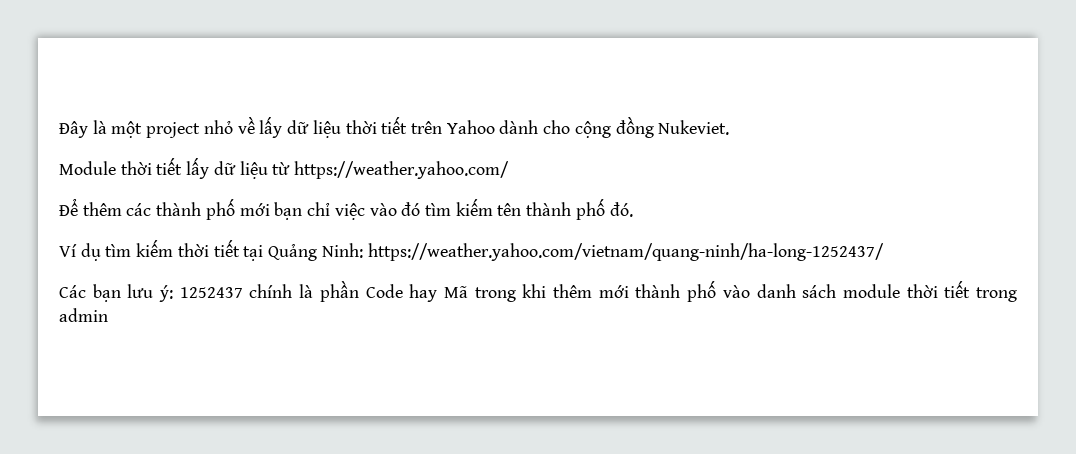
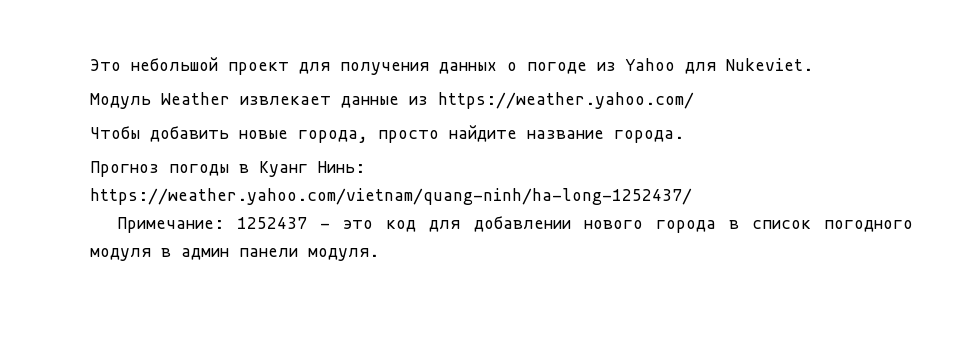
[59,116,730,138] [59,157,510,179] [59,198,633,220] [59,239,884,261] [59,280,1017,302] [59,308,108,322] Đây là một project nhỏ về lấy dữ liệu thời tiết trên Yahoo dành cho cộng đồng Nukeviet. // Module thời tiết lấy dữ liệu từ https://weather.yahoo.com/ // Để thêm các thành phố mới bạn chỉ việc vào đó tìm kiếm tên thành phố đó. // Ví dụ tìm kiếm thời tiết tại Quảng Ninh: https://weather.yahoo.com/vietnam/quang-ninh/ha-long-1252437/ // Các bạn lưu ý: 1252437 chính là phần Code hay Mã trong khi thêm mới thành phố vào danh sách module thời tiết trong admin -> [90,57,813,75] [90,92,694,109] [90,125,684,143] [90,161,365,177] [90,188,692,205] [116,216,913,233] [90,248,379,261] Это небольшой проект для получения данных о погоде из Yahoo для Nukeviet. // Модуль Weather извлекает данные из https://weather.yahoo.com/ // Чтобы добавить новые города, просто найдите название города. // Прогноз погоды в Куанг Нинь: https://weather.yahoo.com/vietnam/quang-ninh/ha-long-1252437/ // Примечание: 1252437 - это код для добавлении нового города в список погодного модуля в админ панели модуля.

